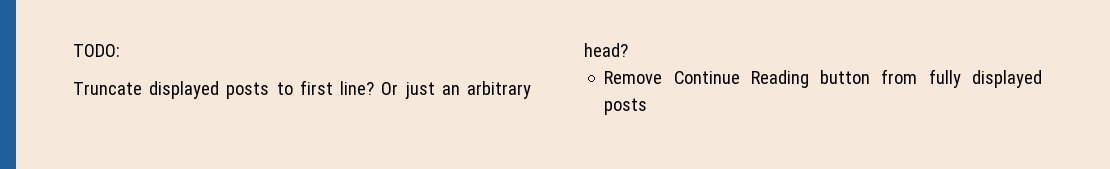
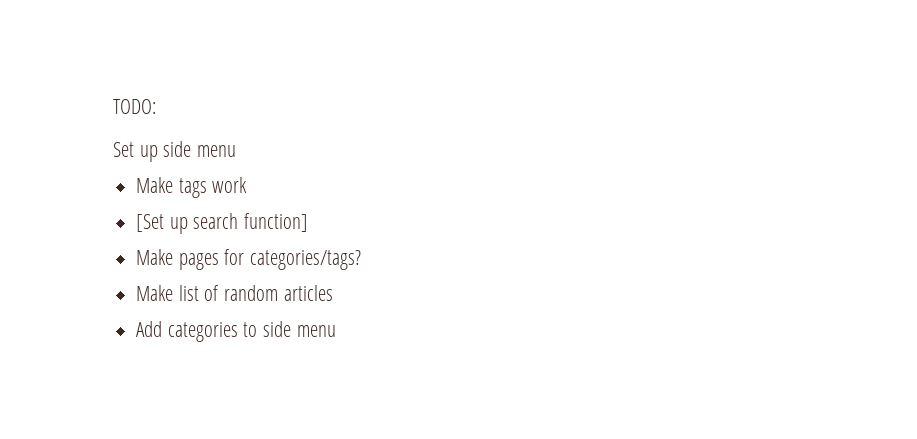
[73,80,531,99] [584,43,628,57] [604,69,1042,88] [604,98,648,115] Truncate displayed posts to first line? Or just an arbitrary head? // Remove Continue Reading button from fully displayed posts -> [113,141,237,162] [136,177,248,198] [136,213,309,234] [136,249,362,270] [136,285,333,301] [136,321,336,342] Set up side menu // Make tags work // [Set up search function] // Make pages for categories/tags? // Make list of random articles // Add categories to side menu

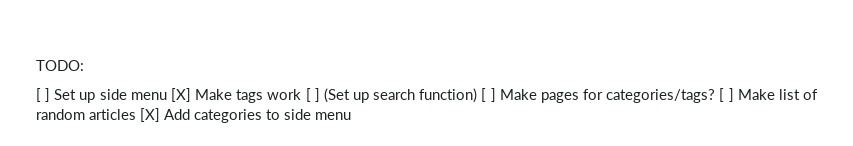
(156, 106) none -> [36,88,51,102] [ ]
(237, 151) // -> [170,88,191,102] [X]
[136,213,309,234] // [Set up search function] // -> [305,88,496,103] [ ] (Set up search function) [ ]
(362, 260) // -> [719,88,734,102] [ ]
(333, 293) // -> [140,108,160,122] [X]

